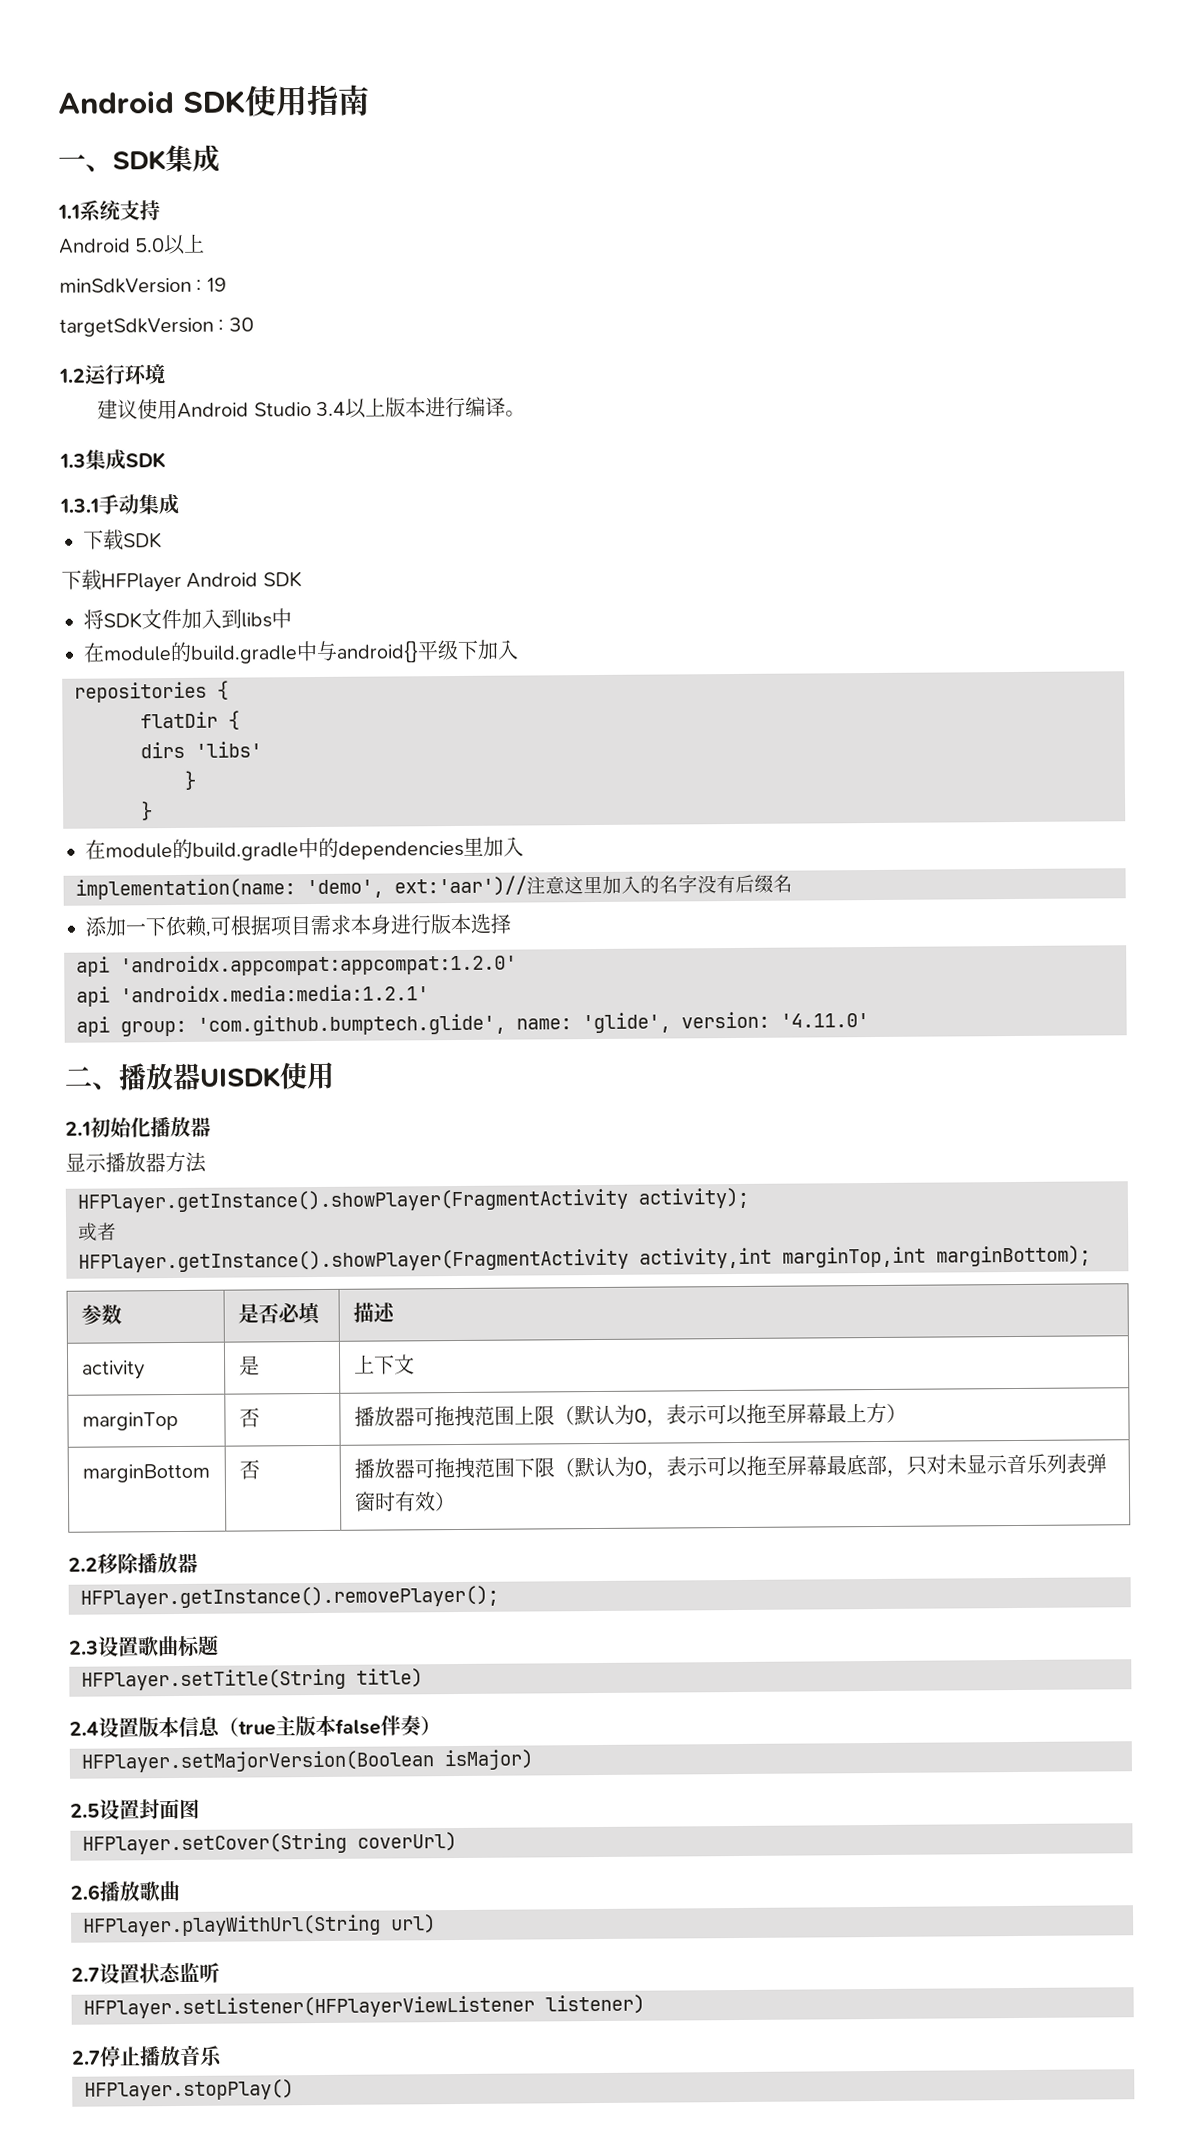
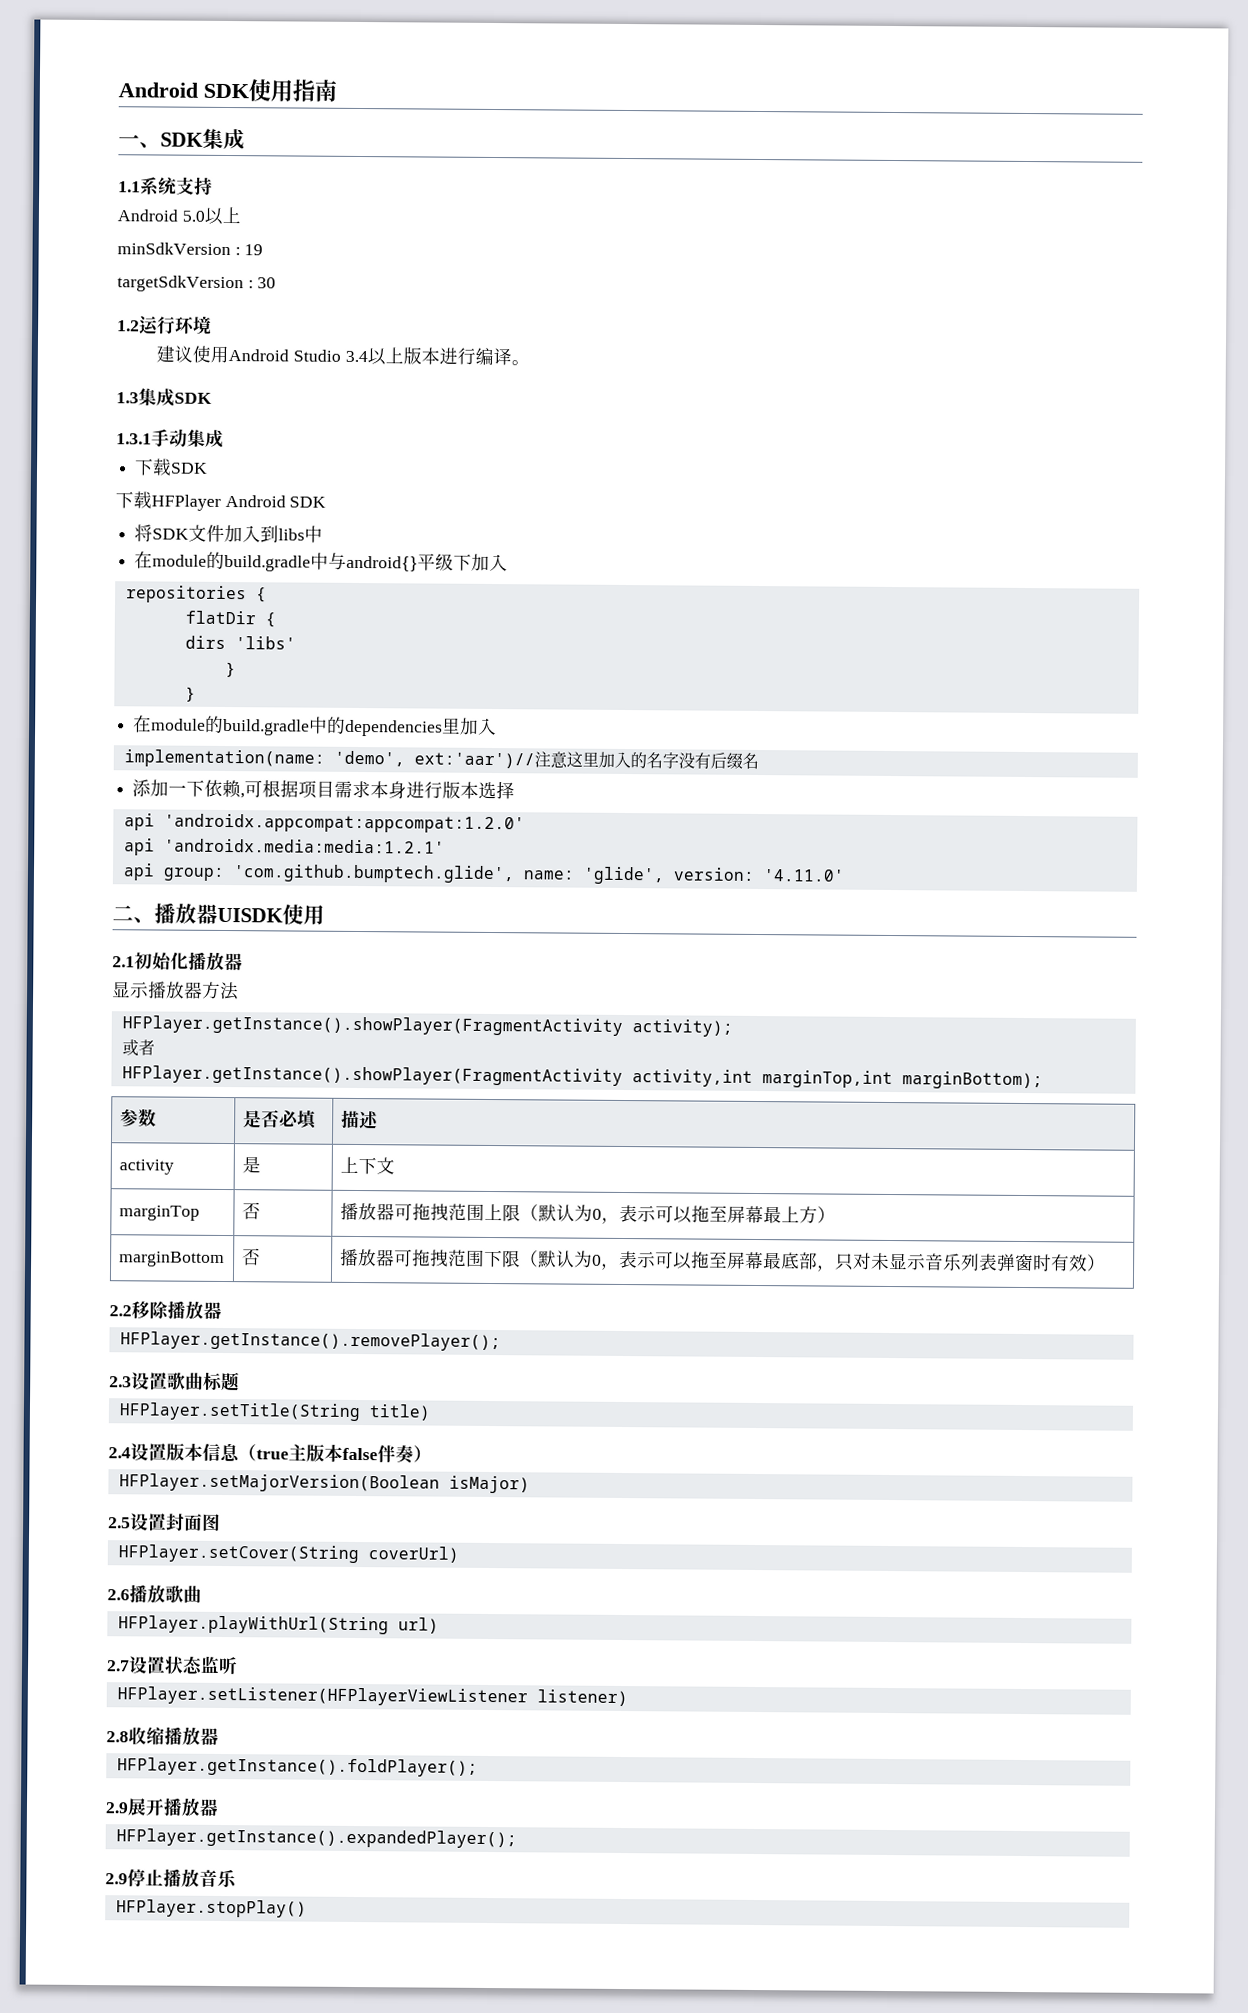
[71,2050,101,2065] 2.7 -> [106,1726,219,1746] [116,1757,478,1777] [105,1797,219,1817] [115,1828,517,1849] [105,1873,128,1885] 2.8收缩播放器 // HFPlayer.getInstance().foldPlayer(); // 2.9展开播放器 // HFPlayer.getInstance().expandedPlayer(); // 2.9

